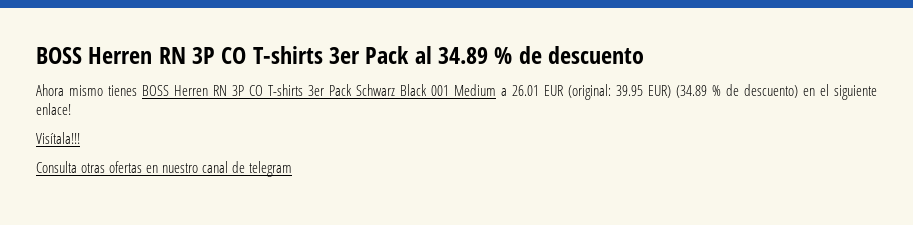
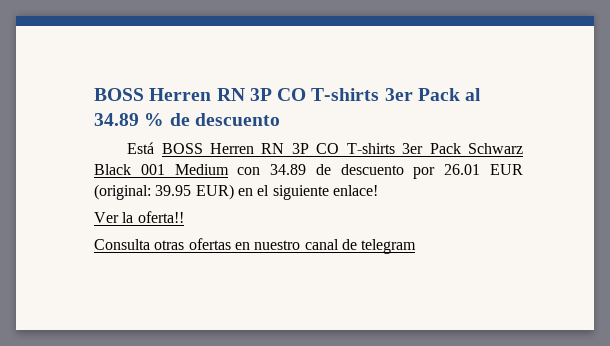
[36,84,137,96] Ahora mismo tienes -> [127,142,155,154] Está
[501,88,507,96] a -> [237,164,436,179] con 34.89 de descuento por
[676,84,798,98] (34.89 % de descuento) -> (234, 192) none
[36,132,80,144] Visítala!!! -> [94,211,184,223] Ver la oferta!!

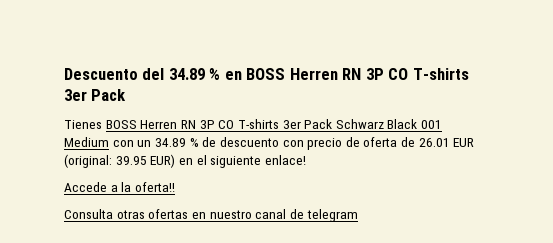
[94,88,482,101] [94,113,280,126] [127,142,155,154] BOSS Herren RN 3P CO T-shirts 3er Pack al 34.89 % de descuento // Está -> [64,68,469,80] [64,89,127,101] [64,120,102,129] Descuento del 34.89 % en BOSS Herren RN 3P CO T-shirts 3er Pack // Tienes
[270,164,436,179] 34.89 de descuento por -> [137,137,416,150] un 34.89 % de descuento con precio de oferta de
[94,212,119,223] Ver -> [64,182,118,192] Accede a

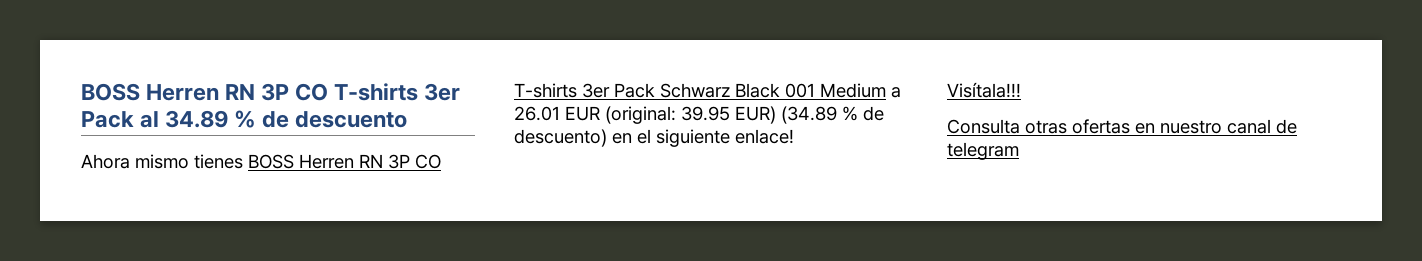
[64,68,469,80] [64,89,127,101] [64,120,102,129] Descuento del 34.89 % en BOSS Herren RN 3P CO T-shirts 3er Pack // Tienes -> [81,83,461,101] [81,110,408,128] [81,154,243,169] BOSS Herren RN 3P CO T-shirts 3er Pack al 34.89 % de descuento // Ahora mismo tienes
[112,137,416,150] con un 34.89 % de descuento con precio de oferta de -> [891,87,901,98] a
(176, 161) none -> [781,106,884,124] [514,129,607,147] (34.89 % de descuento)
[64,182,175,192] Accede a la oferta!! -> [947,82,1021,98] Visítala!!!

